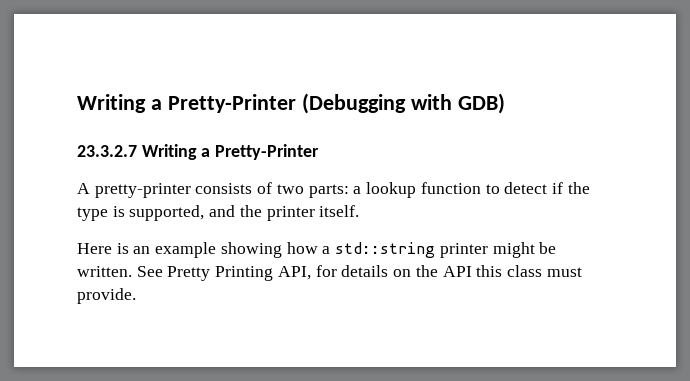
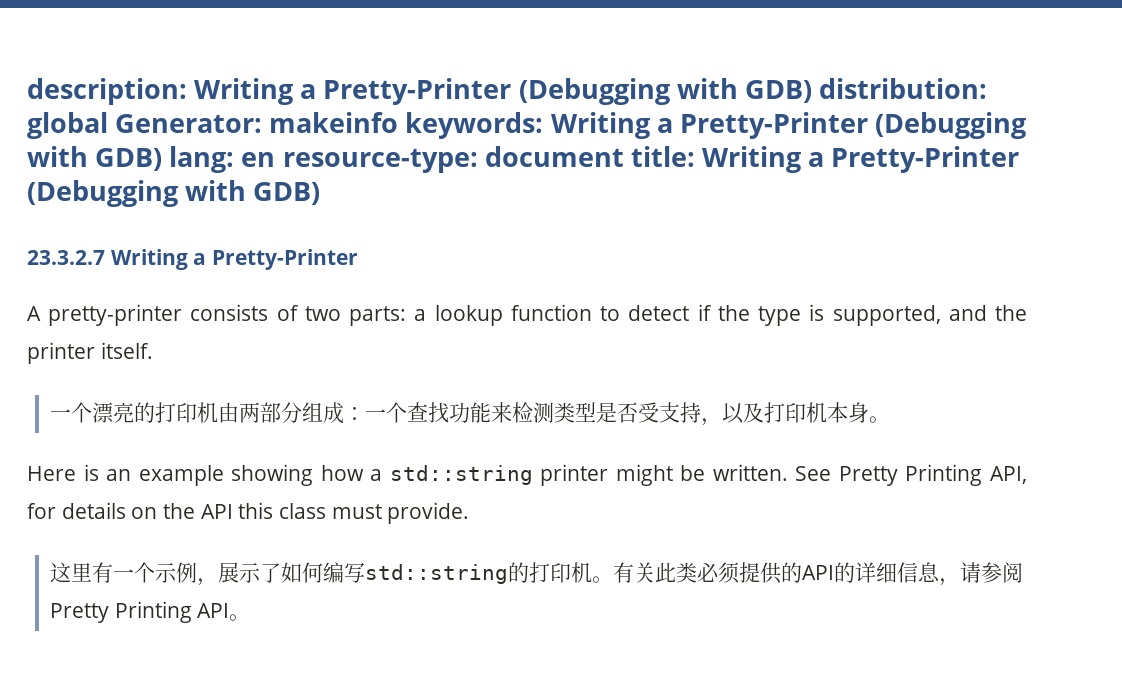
(77, 103) none -> [27,78,988,105] [27,112,1026,139] [27,146,695,173] description: Writing a Pretty-Printer (Debugging with GDB) distribution: global Generator: makeinfo keywords: Writing a Pretty-Printer (Debugging with GDB) lang: en resource-type: document title:
(360, 211) none -> [50,402,891,426] // 一个漂亮的打印机由两部分组成：一个查找功能来检测类型是否受支持，以及打印机本身。
(136, 296) none -> [50,562,1024,586] [50,601,251,623] // 这里有一个示例，展示了如何编写std::string的打印机。有关此类必须提供的API的详细信息，请参阅Pretty Printing API。

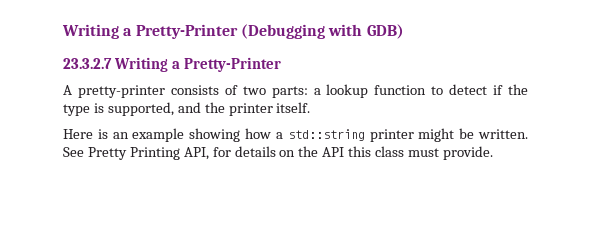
[27,78,988,105] [27,112,1026,139] [27,146,695,173] description: Writing a Pretty-Printer (Debugging with GDB) distribution: global Generator: makeinfo keywords: Writing a Pretty-Printer (Debugging with GDB) lang: en resource-type: document title: -> (62, 31) none
[50,402,891,426] // 一个漂亮的打印机由两部分组成：一个查找功能来检测类型是否受支持，以及打印机本身。 -> (311, 107) none
[50,562,1024,586] [50,601,251,623] // 这里有一个示例，展示了如何编写std::string的打印机。有关此类必须提供的API的详细信息，请参阅Pretty Printing API。 -> (493, 153) none

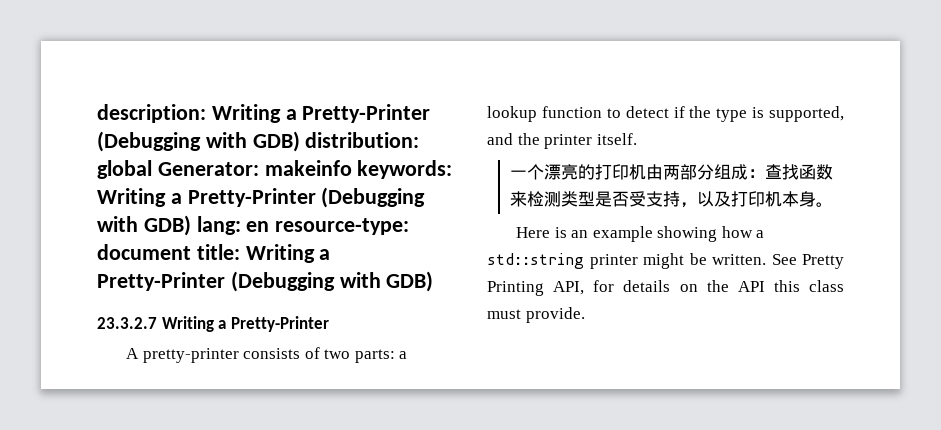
(62, 31) none -> [97,104,431,123] [97,131,420,152] [97,160,453,179] [97,187,426,208] [97,215,410,236] [97,244,240,260] description: Writing a Pretty-Printer (Debugging with GDB) distribution: global Generator: makeinfo keywords: Writing a Pretty-Printer (Debugging with GDB) lang: en resource-type: document title:
(311, 107) none -> [509,164,833,180] [509,191,833,208] // 一个漂亮的打印机由两部分组成：查找函数来检测类型是否受支持，以及打印机本身。

